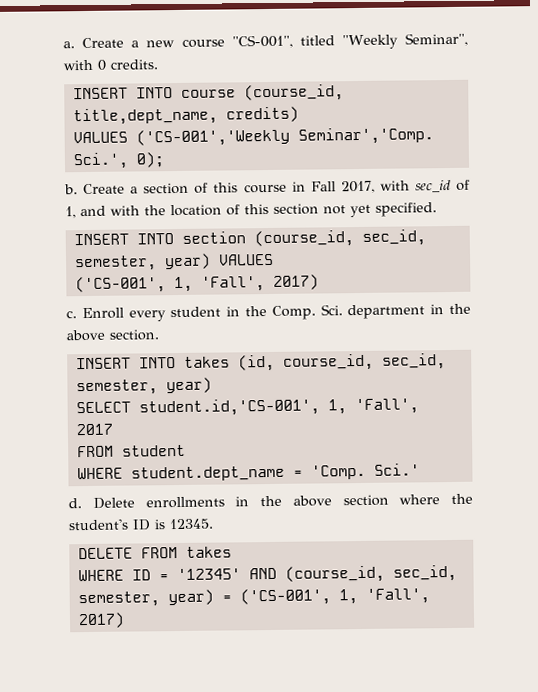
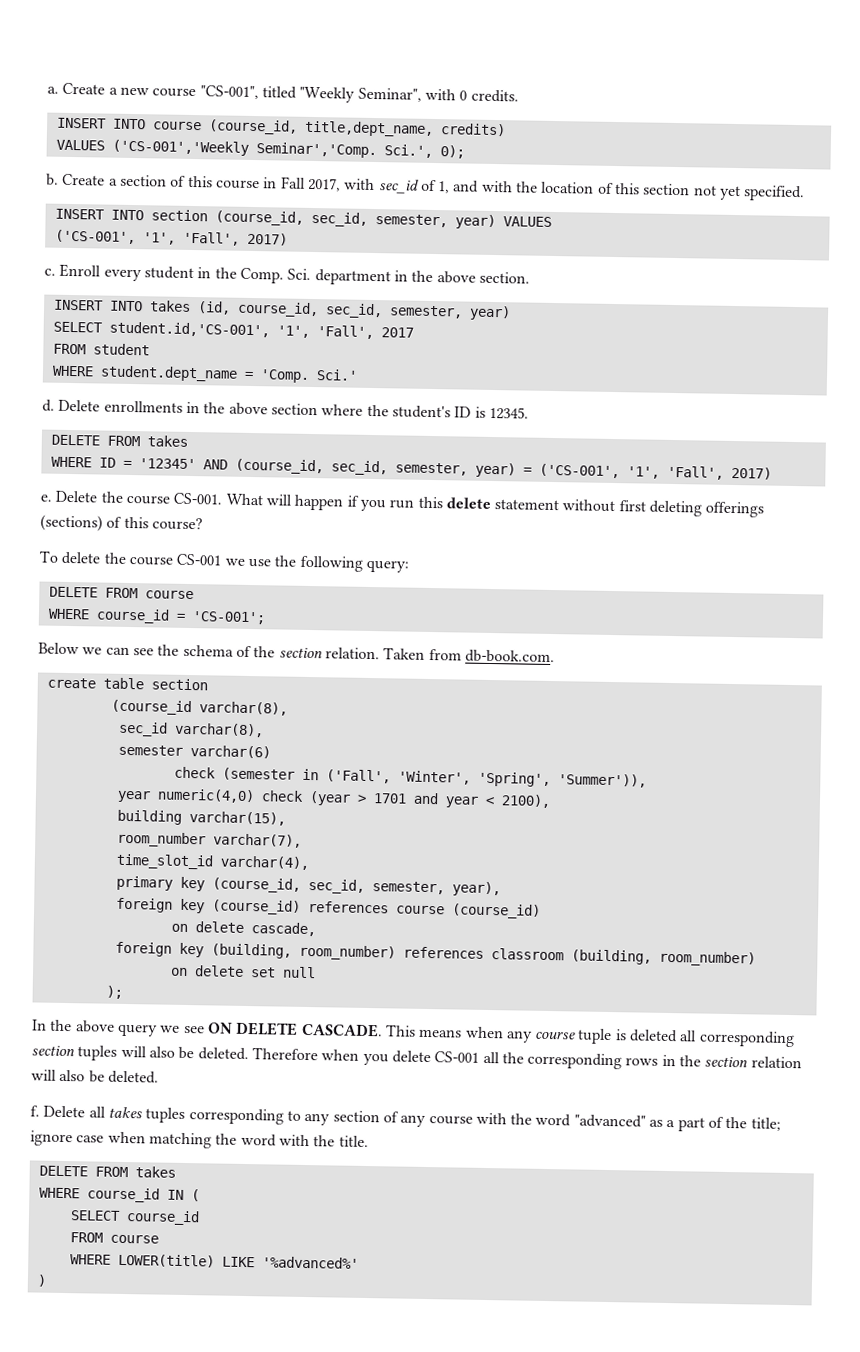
[173,276,193,293] 1, -> [142,232,176,245] '1',
[327,399,347,415] 1, -> [276,325,310,338] '1',
[338,588,430,605] [77,612,125,629] 1, 'Fall', 2017) -> [626,465,772,480] [40,490,765,518] [40,514,203,532] [39,550,409,573] [48,586,194,600] [47,608,266,625] [38,642,555,664] [46,677,208,691] [110,699,288,716] [117,721,264,738] [117,744,271,759] [173,766,647,788] [116,788,551,809] [116,809,286,826] [116,831,302,848] [115,853,309,871] [115,875,501,897] [115,897,541,919] [170,921,316,937] [114,941,756,967] [169,965,316,979] [105,985,123,999] [32,1019,795,1048] [31,1045,802,1070] [31,1069,159,1084] [30,1105,781,1132] [30,1130,369,1149] [38,1165,176,1178] [38,1187,200,1203] [69,1210,200,1226] [69,1232,159,1244] [69,1253,359,1269] [36,1274,47,1287] '1', 'Fall', 2017) // e. Delete the course CS-001. What will happen if you run this delete statement without first deleting offerings (sections) of this course? // To delete the course CS-001 we use the following query: // DELETE FROM course // WHERE course_id = 'CS-001'; // Below we can see the schema of the section relation. Taken from db-book.com. // create table section // (course_id varchar(8), // sec_id varchar(8), // semester varchar(6) // check (semester in ('Fall', 'Winter', 'Spring', 'Summer')), // year numeric(4,0) check (year > 1701 and year < 2100), // building varchar(15), // room_number varchar(7), // time_slot_id varchar(4), // primary key (course_id, sec_id, semester, year), // foreign key (course_id) references course (course_id) // on delete cascade, // foreign key (building, room_number) references classroom (building, room_number) // on delete set null // ); // In the above query we see ON DELETE CASCADE. This means when any course tuple is deleted all corresponding section tuples will also be deleted. Therefore when you delete CS-001 all the corresponding rows in the section relation will also be deleted. // f. Delete all takes tuples corresponding to any section of any course with the word "advanced" as a part of the title; ignore case when matching the word with the title. // DELETE FROM takes // WHERE course_id IN ( // SELECT course_id // FROM course // WHERE LOWER(title) LIKE '%advanced%' // )

